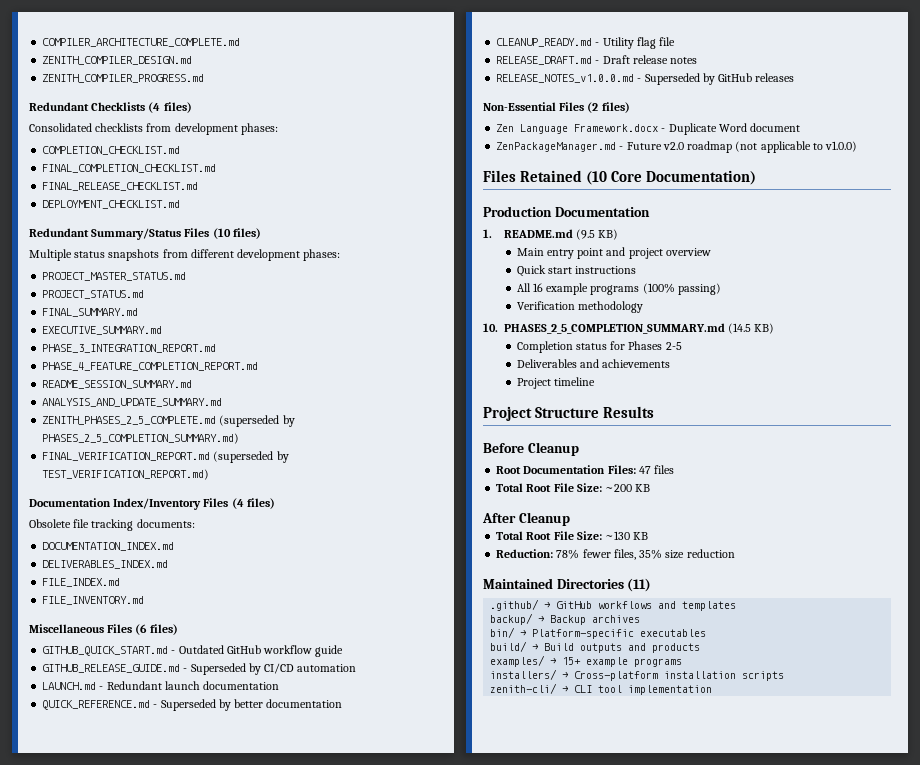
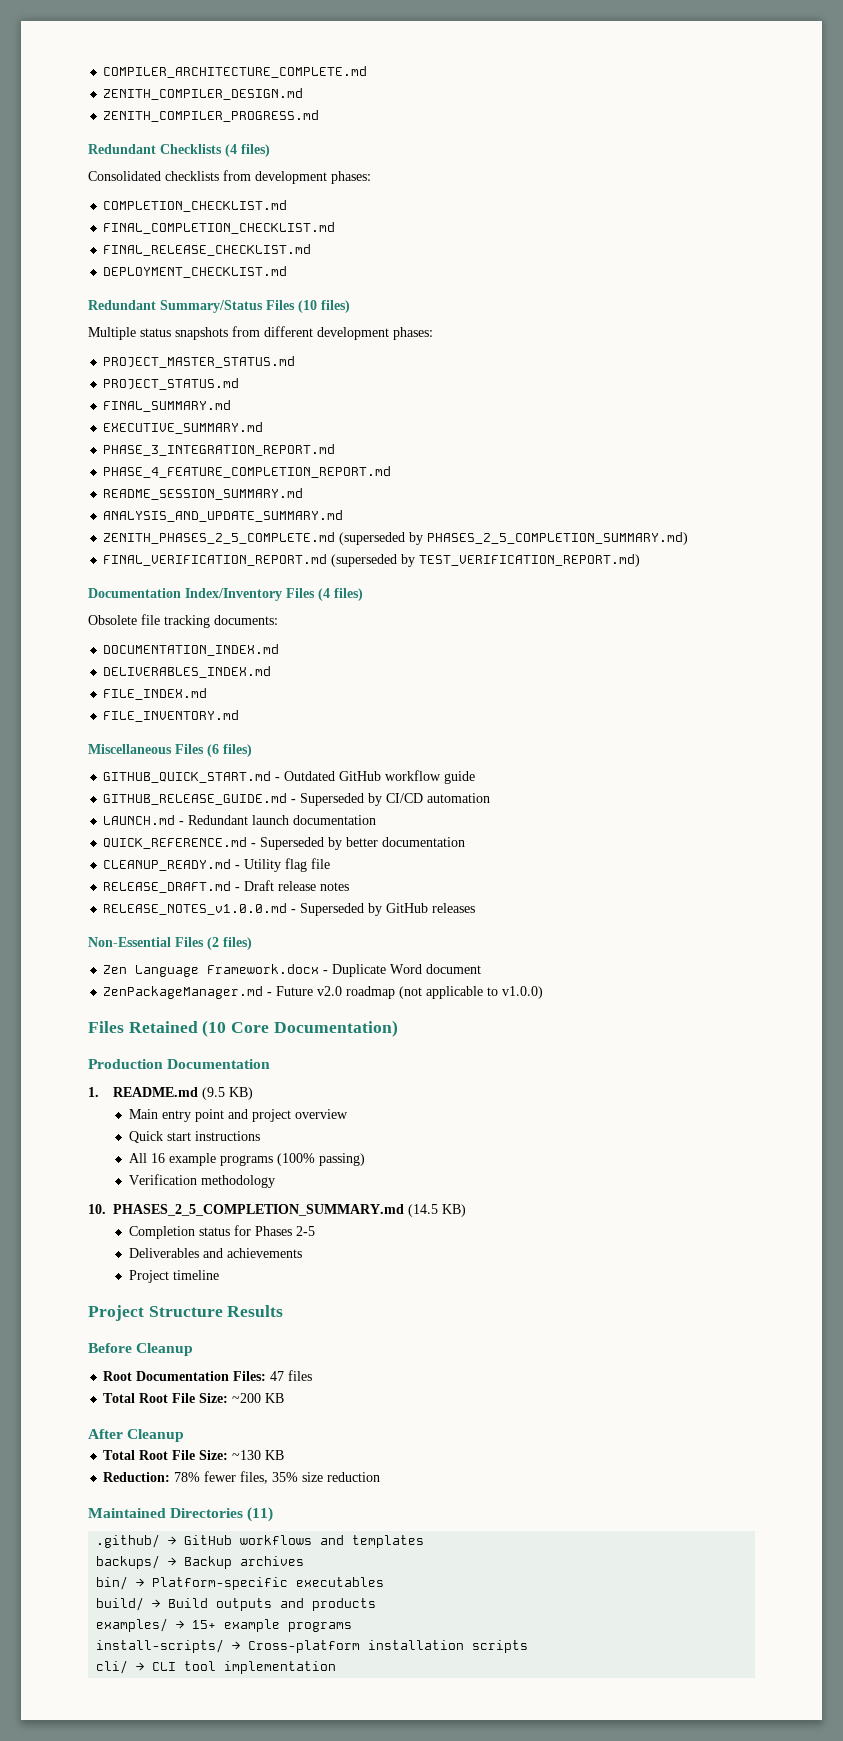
[490,613,534,625] backup/ -> [96,1555,161,1569] backups/
[490,669,558,680] installers/ -> [96,1639,225,1653] install-scripts/
[490,683,558,694] zenith-cli/ -> [96,1660,129,1674] cli/

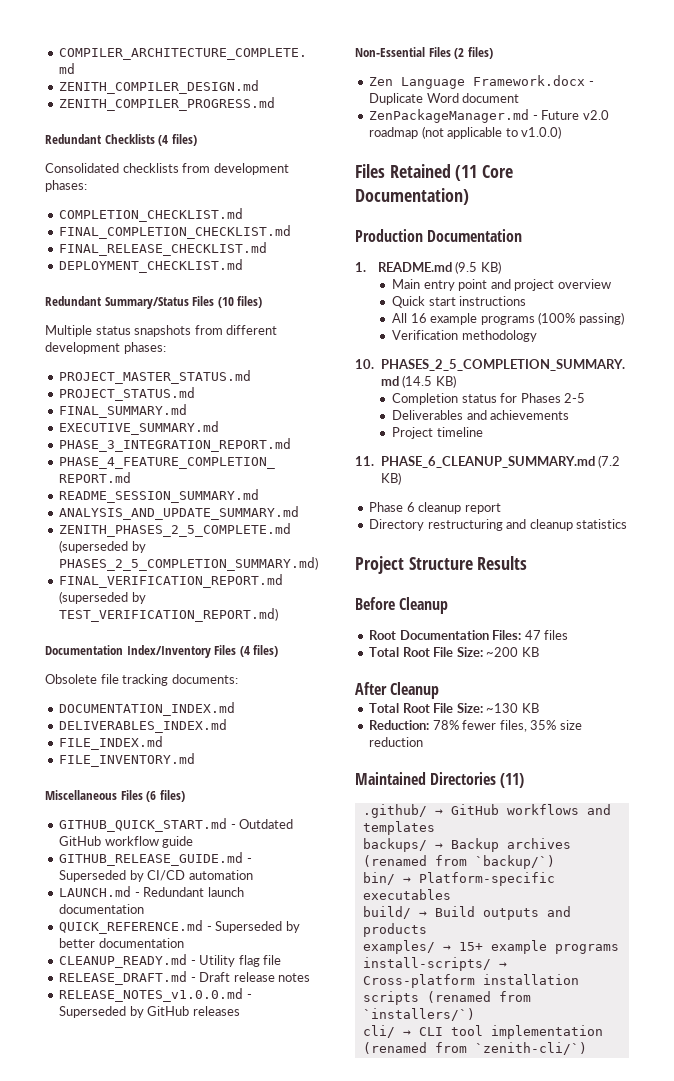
[202,1020,227,1037] (10 -> [455,165,478,181] (11
(219, 1275) none -> [355,455,621,468] [380,472,401,485] [369,502,501,514] [369,519,628,531] // 11. PHASE_6_CLEANUP_SUMMARY.md (7.2 KB) // Phase 6 cleanup report // Directory restructuring and cleanup statistics
(305, 1561) none -> [362,855,555,869] (renamed from `backup/`)
(529, 1646) none -> [426,991,531,1003] [362,1008,475,1021] (renamed from `installers/`)
(337, 1667) none -> [362,1042,587,1055] (renamed from `zenith-cli/`)

